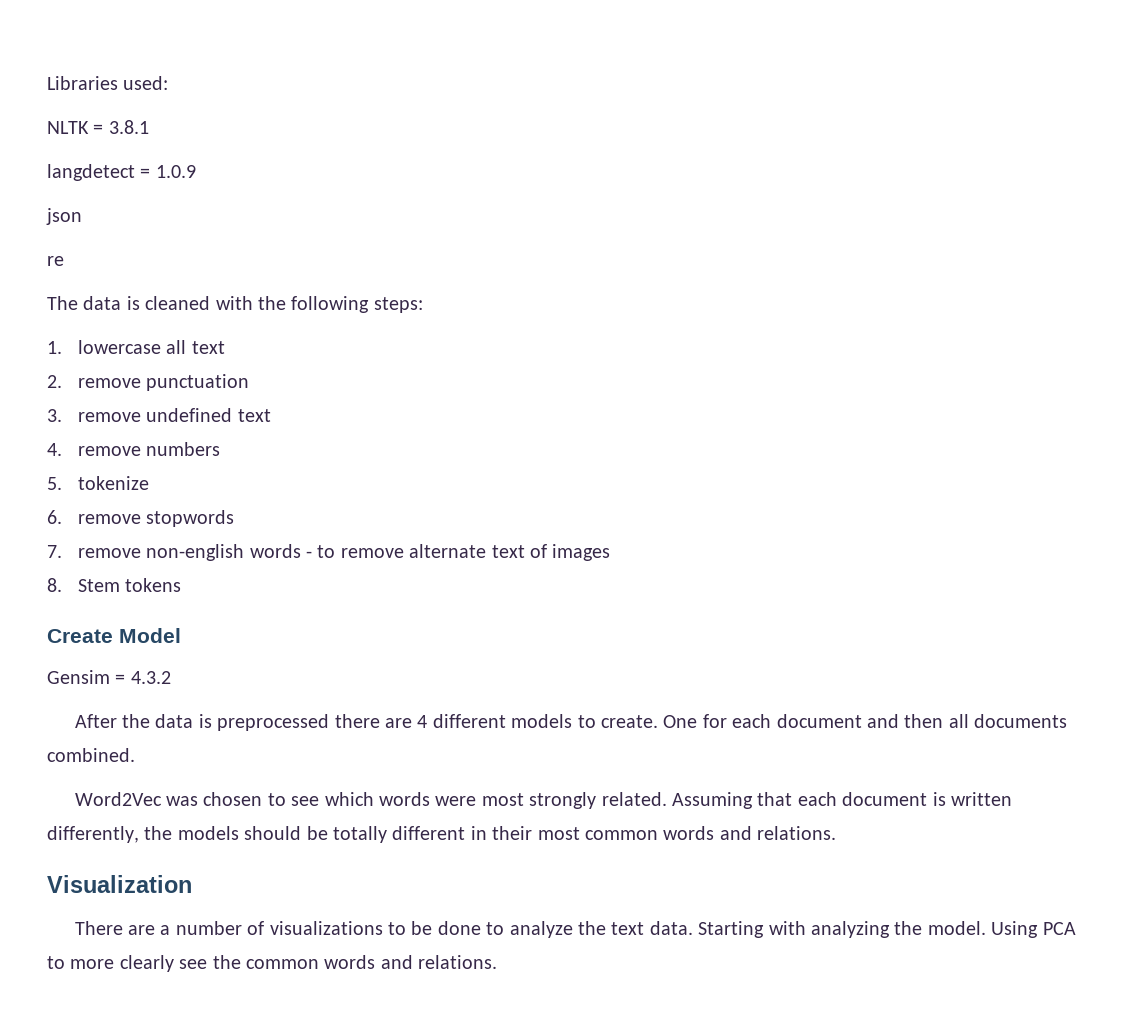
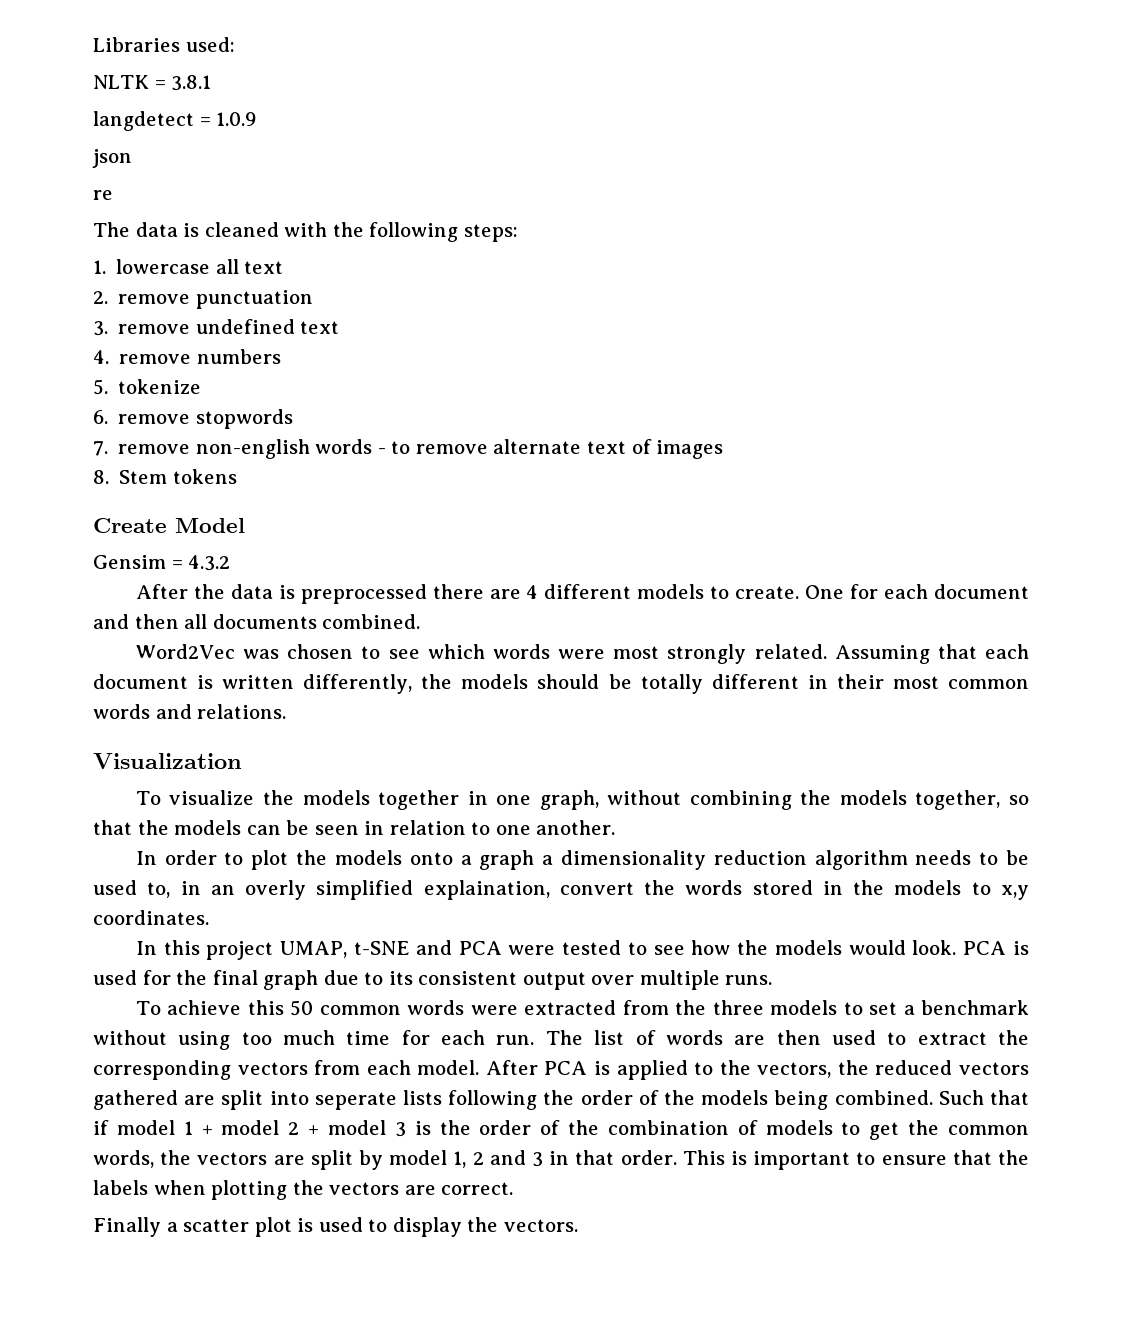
[74,921,1076,938] [47,955,498,972] There are a number of visualizations to be done to analyze the text data. Starting with analyzing the model. Using PCA to more clearly see the common words and relations. -> [135,790,1030,810] [93,820,616,835] [135,850,1029,870] [93,880,1029,900] [93,910,209,925] [135,940,1030,960] [93,970,773,990] [135,1000,1029,1016] [93,1030,1030,1050] [93,1060,1029,1080] [93,1090,1030,1110] [93,1120,1030,1140] [93,1150,1029,1170] [93,1180,514,1200] [93,1217,578,1237] To visualize the models together in one graph, without combining the models together, so that the models can be seen in relation to one another. // In order to plot the models onto a graph a dimensionality reduction algorithm needs to be used to, in an overly simplified explaination, convert the words stored in the models to x,y coordinates. // In this project UMAP, t-SNE and PCA were tested to see how the models would look. PCA is used for the final graph due to its consistent output over multiple runs. // To achieve this 50 common words were extracted from the three models to set a benchmark without using too much time for each run. The list of words are then used to extract the corresponding vectors from each model. After PCA is applied to the vectors, the reduced vectors gathered are split into seperate lists following the order of the models being combined. Such that if model 1 + model 2 + model 3 is the order of the combination of models to get the common words, the vectors are split by model 1, 2 and 3 in that order. This is important to ensure that the labels when plotting the vectors are correct. // Finally a scatter plot is used to display the vectors.

